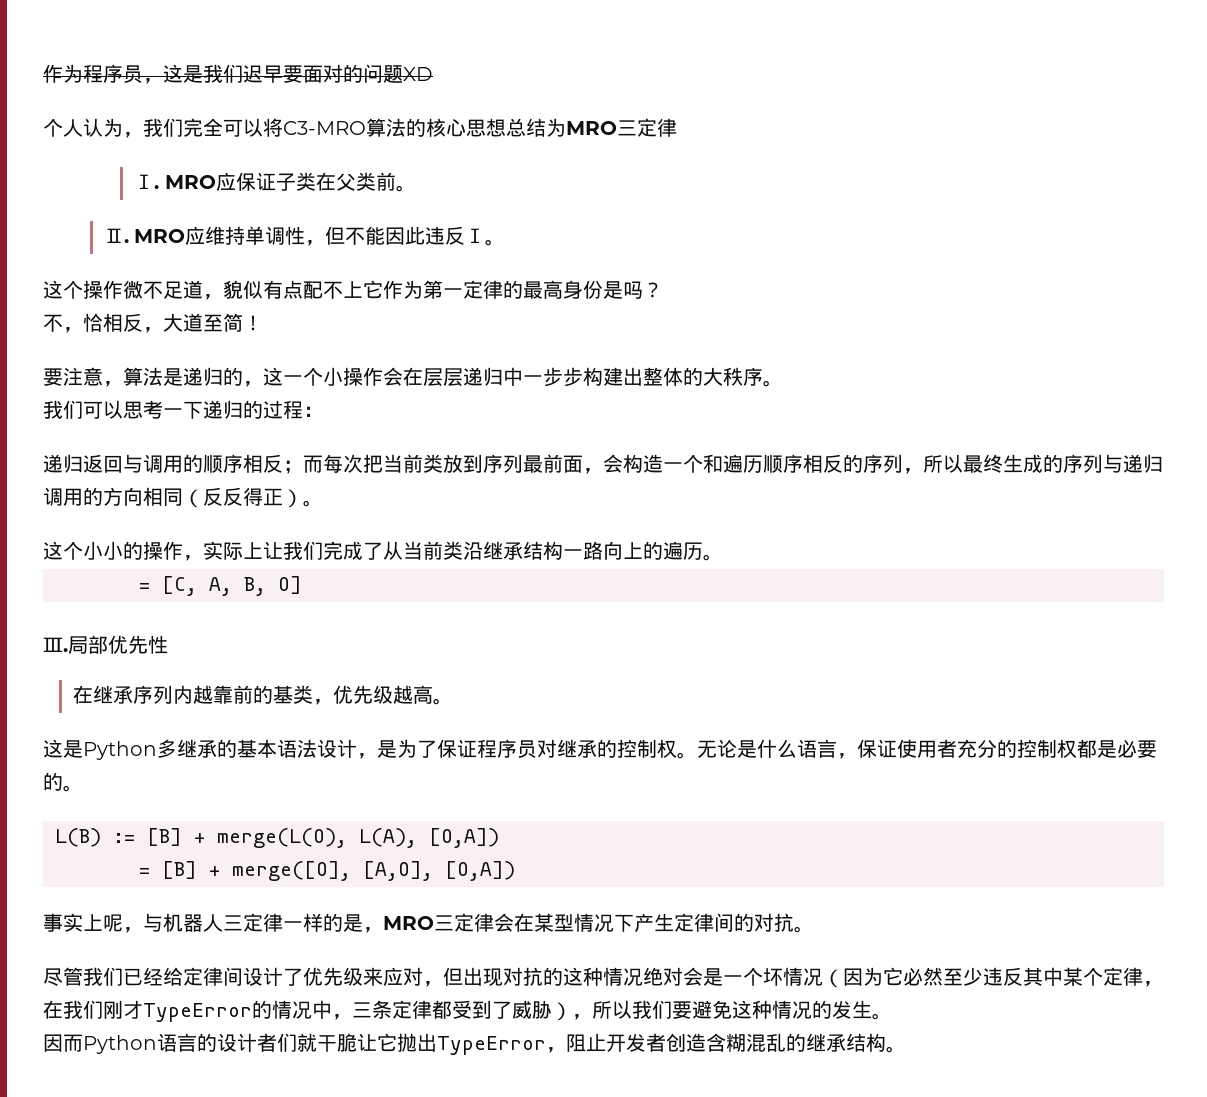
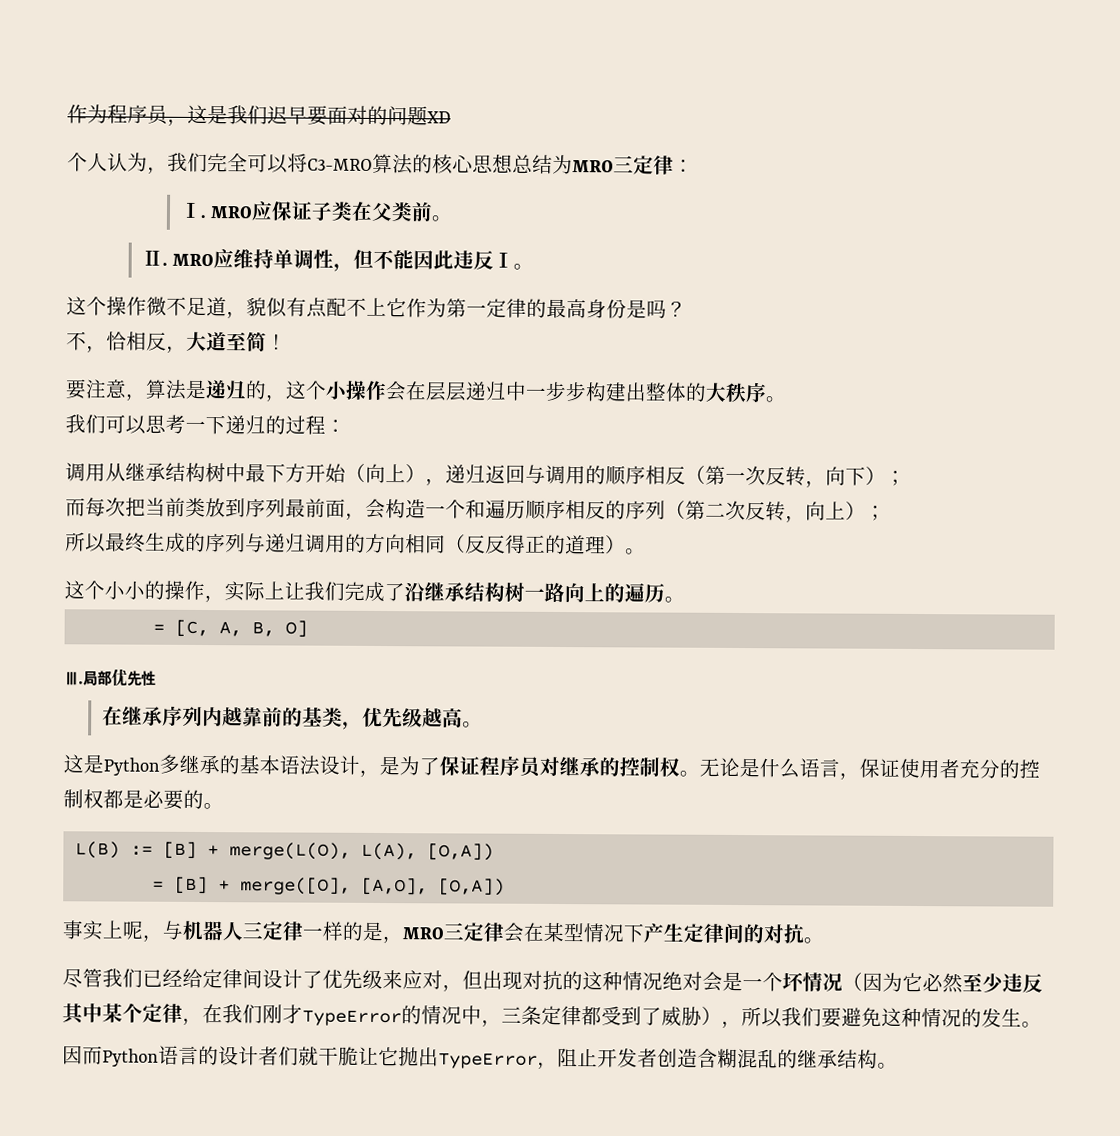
(677, 127) none -> [673,159,694,173] ：
[283,375,303,384] 一 -> (307, 390) none
(323, 411) none -> [65,462,446,486] 调用从继承结构树中最下方开始（向上），
[283,460,303,474] ； -> [685,465,906,488] （第一次反转，向下）； //
[903,468,923,474] ， -> [665,500,886,523] （第二次反转，向上）； //
(283, 497) none -> [545,534,606,555] 的道理
[383,541,463,560] 从当前类 -> (405, 592) none
(563, 550) none -> [504,582,525,602] 树

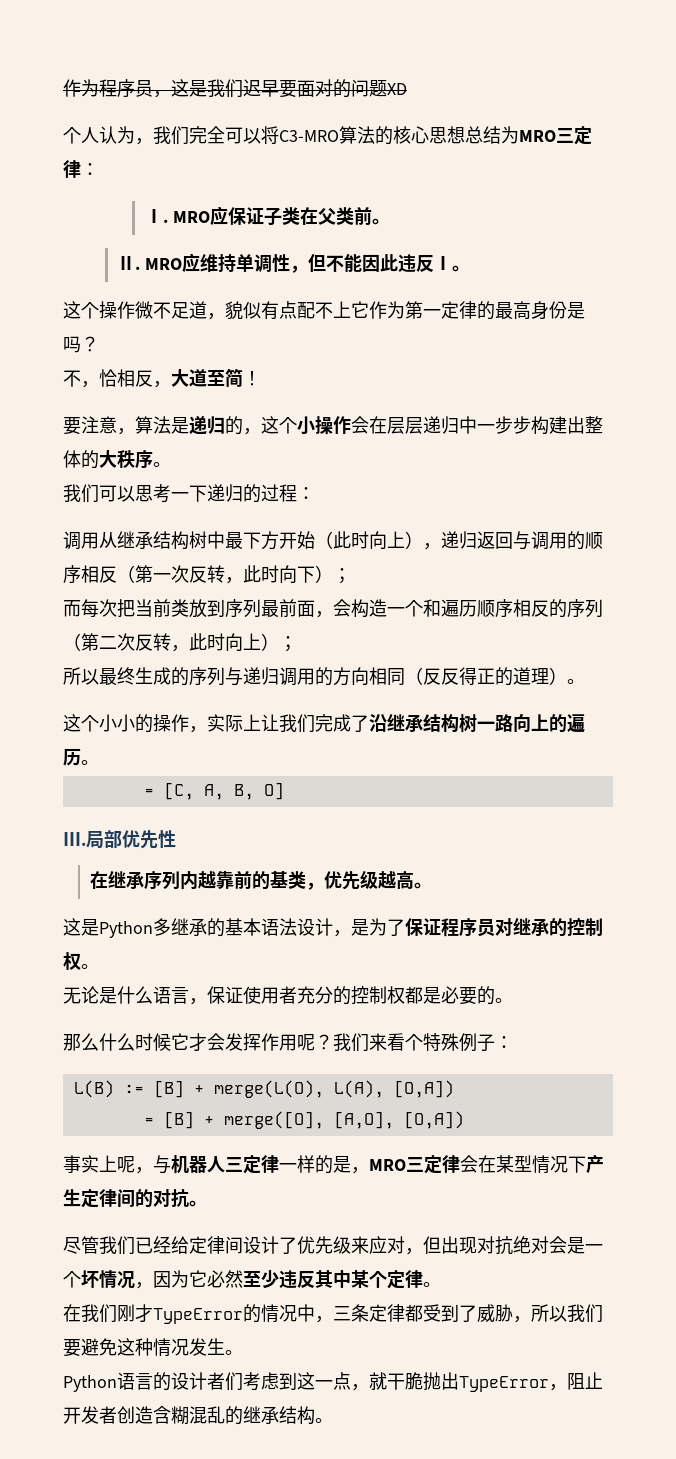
(366, 473) none -> [333,531,369,549] 此时
(826, 484) none -> [243,565,279,583] 此时
(806, 519) none -> [189,633,225,651] 此时
(700, 773) none -> (99, 966) //
(224, 806) none -> [63,1033,513,1052] // 那么什么时候它才会发挥作用呢？我们来看个特殊例子：
[562,971,663,991] 的这种情况 -> (513, 1245) none
[842,972,863,992] （ -> [135,1282,153,1289] ，
[182,1017,203,1026] ， -> [423,1282,441,1287] 。 //
[701,1006,722,1026] ） -> (513, 1313) none
[961,1008,982,1028] 的 -> (189, 1347) none
[62,1045,103,1065] 因而 -> (243, 1352) none
[298,1046,399,1067] 就干脆让它 -> [243,1372,423,1391] 考虑到这一点，就干脆

